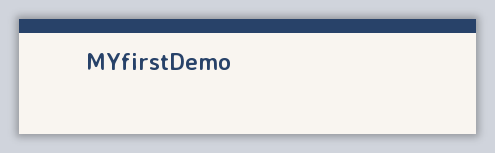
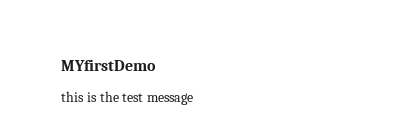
(231, 61) none -> [61,91,194,105] // this is the test message

